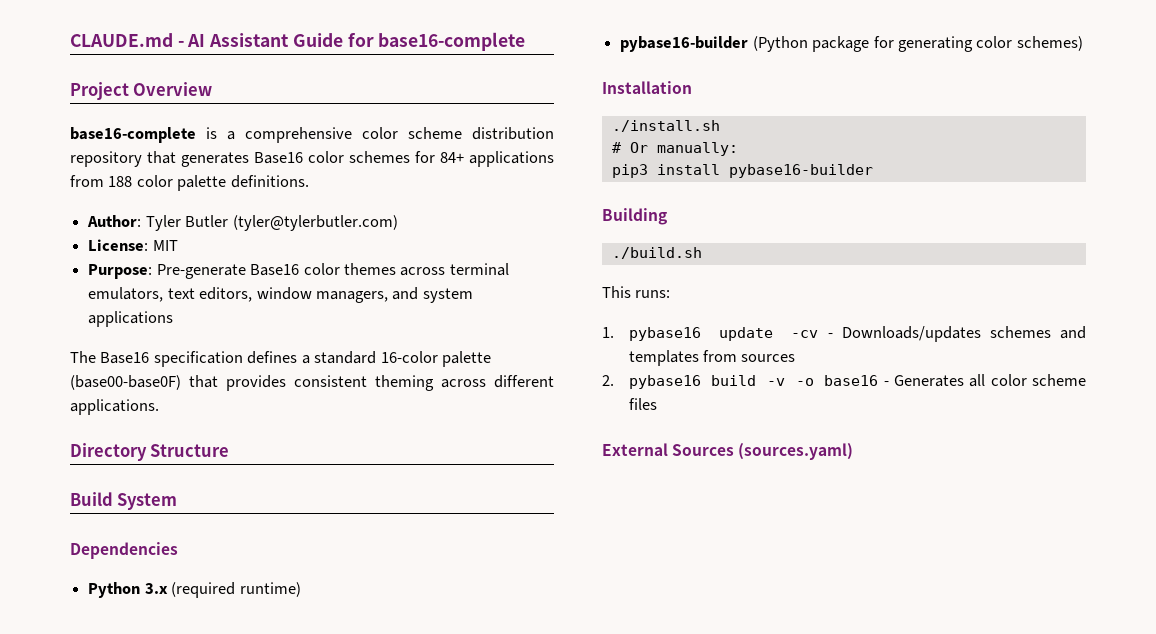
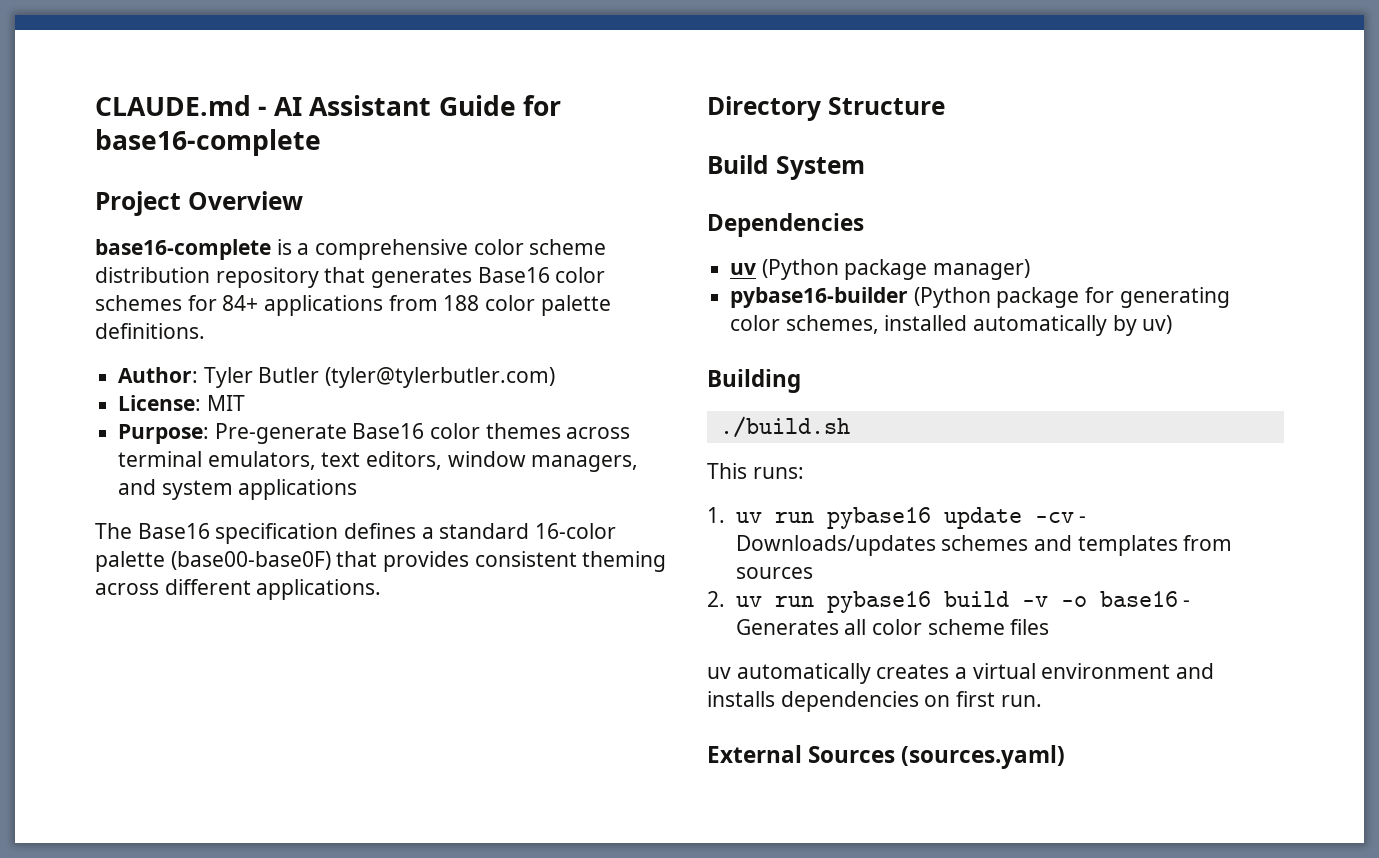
[88,582,301,598] Python 3.x (required runtime) -> [730,259,1031,280] uv (Python package manager)
[1016,36,1083,51] [602,81,692,94] [611,120,720,132] [611,142,738,156] [611,164,873,178] schemes) // Installation // ./install.sh // # Or manually: // pip3 install pybase16-builder -> [785,315,1173,336] schemes, installed automatically by uv)
(614, 332) none -> [735,512,814,523] uv run
(614, 380) none -> [735,596,814,607] uv run
(657, 404) none -> [707,663,1215,684] [707,691,1042,712] // uv automatically creates a virtual environment and installs dependencies on first run.

